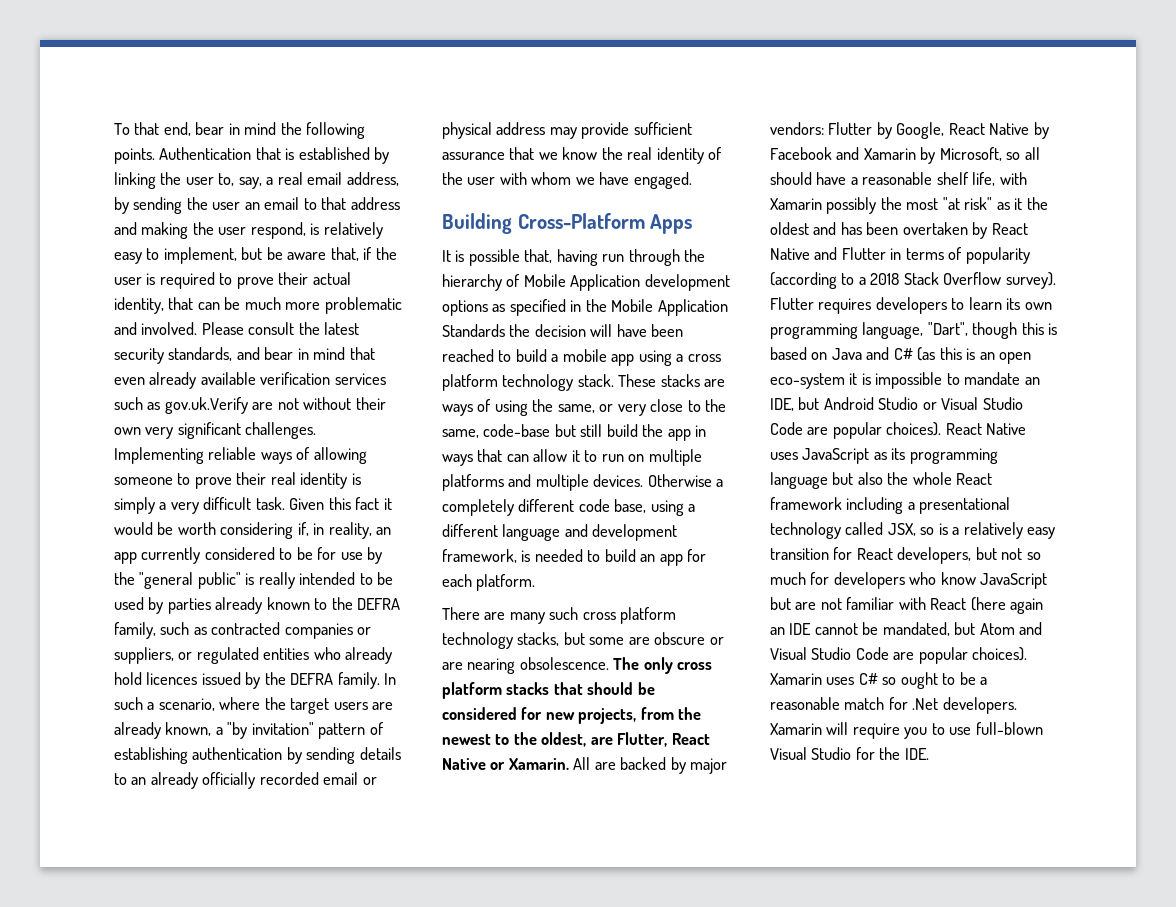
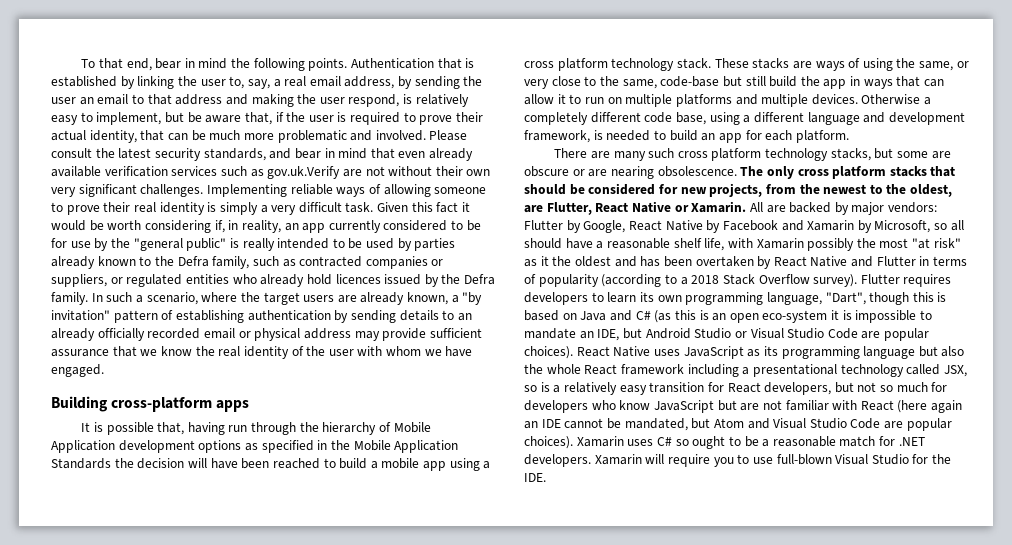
[357,598,401,610] DEFRA -> [177,256,209,267] Defra
[290,673,334,685] DEFRA -> [464,274,496,285] Defra
[517,213,693,234] Cross-Platform Apps -> [111,397,250,412] cross-platform apps
[912,698,939,710] .Net -> [898,437,925,446] .NET

